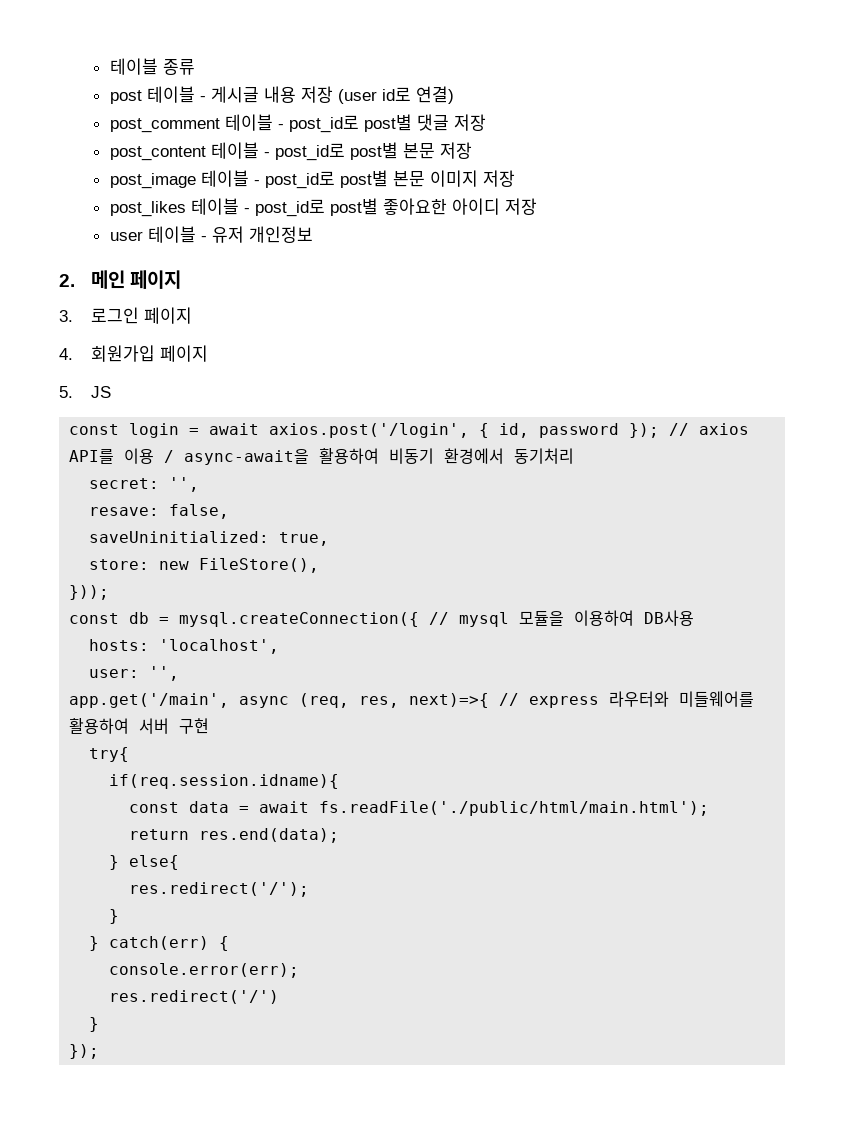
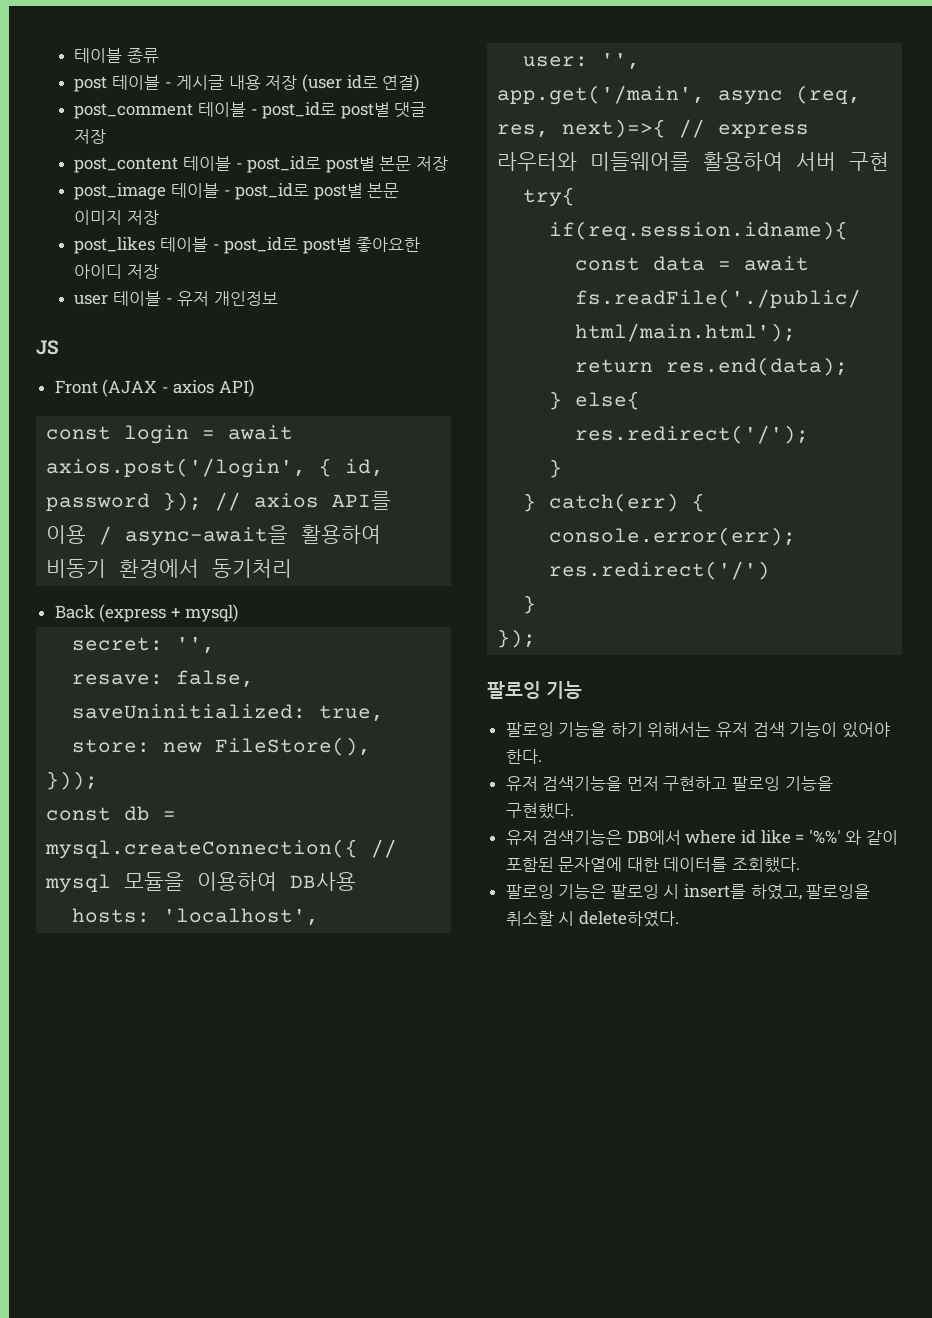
[59,270,182,289] [59,307,193,324] [59,345,209,362] [59,386,112,398] 2. 메인 페이지 // 3. 로그인 페이지 // 4. 회원가입 페이지 // 5. JS -> [36,340,59,355] [54,379,255,397] JS // Front (AJAX - axios API)
(575, 456) none -> [54,604,239,622] // Back (express + mysql)
(100, 1051) none -> [487,681,583,699] [505,722,890,738] [505,749,542,764] [505,776,833,791] [505,803,574,819] [505,830,899,845] [505,857,801,873] [505,884,871,900] [505,911,679,927] // 팔로잉 기능 // 팔로잉 기능을 하기 위해서는 유저 검색 기능이 있어야 한다. // 유저 검색기능을 먼저 구현하고 팔로잉 기능을 구현했다. // 유저 검색기능은 DB에서 where id like = '%%' 와 같이 포함된 문자열에 대한 데이터를 조회했다. // 팔로잉 기능은 팔로잉 시 insert를 하였고, 팔로잉을 취소할 시 delete하였다.

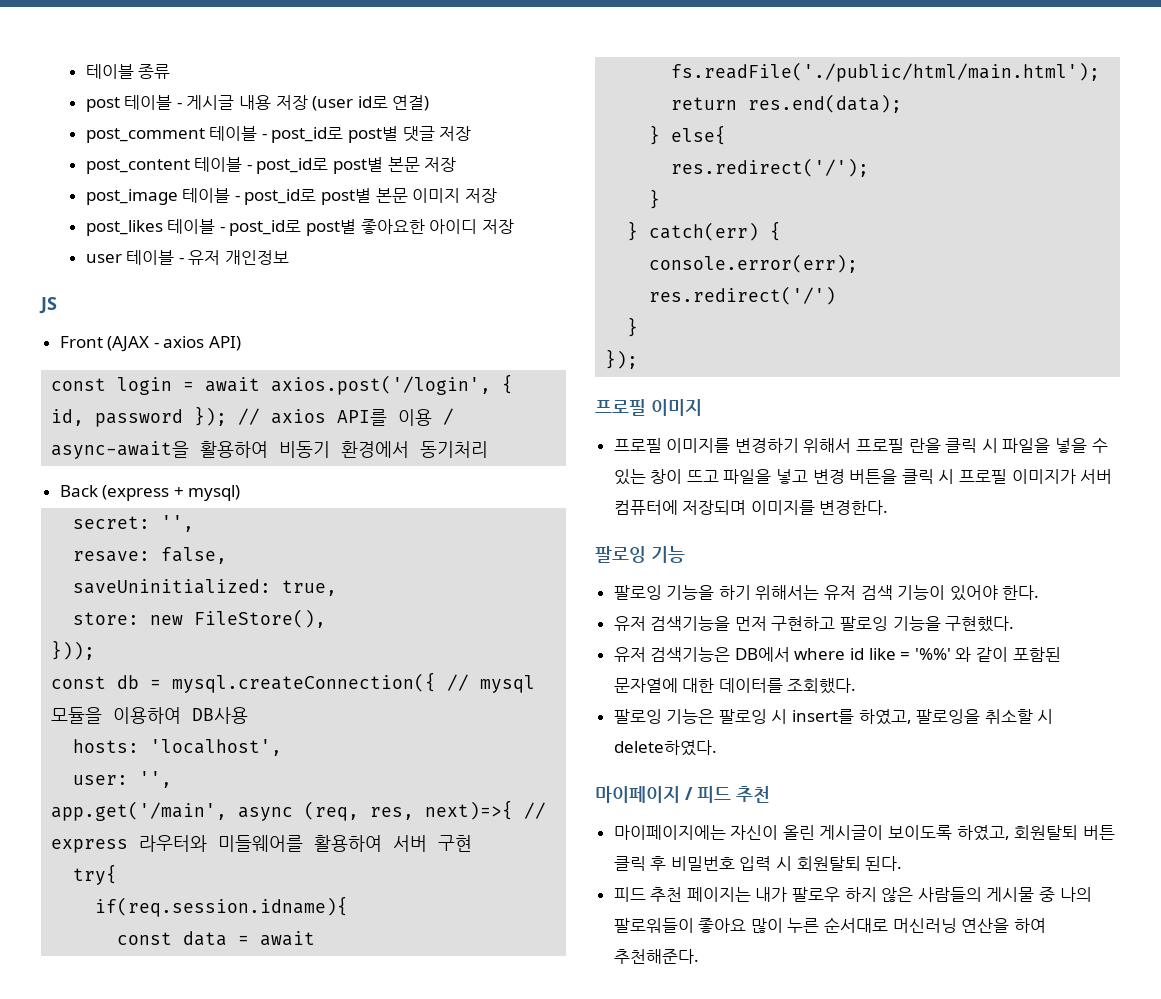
(537, 638) none -> [595,399,702,416] [613,438,1108,453] [613,469,1113,485] [613,500,889,515] // 프로필 이미지 // 프로필 이미지를 변경하기 위해서 프로필 란을 클릭 시 파일을 넣을 수 있는 창이 뜨고 파일을 넣고 변경 버튼을 클릭 시 프로필 이미지가 서버 컴퓨터에 저장되며 이미지를 변경한다.
(679, 919) none -> [595,786,770,803] [613,825,1115,841] [613,856,903,871] [613,887,1092,902] [613,917,1046,933] [613,949,699,964] // 마이페이지 / 피드 추천 // 마이페이지에는 자신이 올린 게시글이 보이도록 하였고, 회원탈퇴 버튼 클릭 후 비밀번호 입력 시 회원탈퇴 된다. // 피드 추천 페이지는 내가 팔로우 하지 않은 사람들의 게시물 중 나의 팔로워들이 좋아요 많이 누른 순서대로 머신러닝 연산을 하여 추천해준다.

